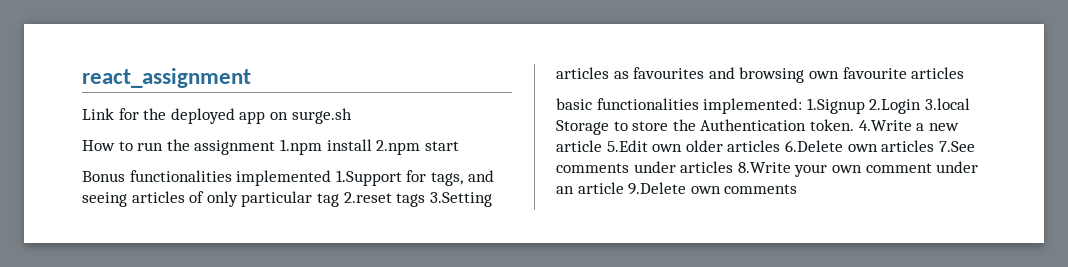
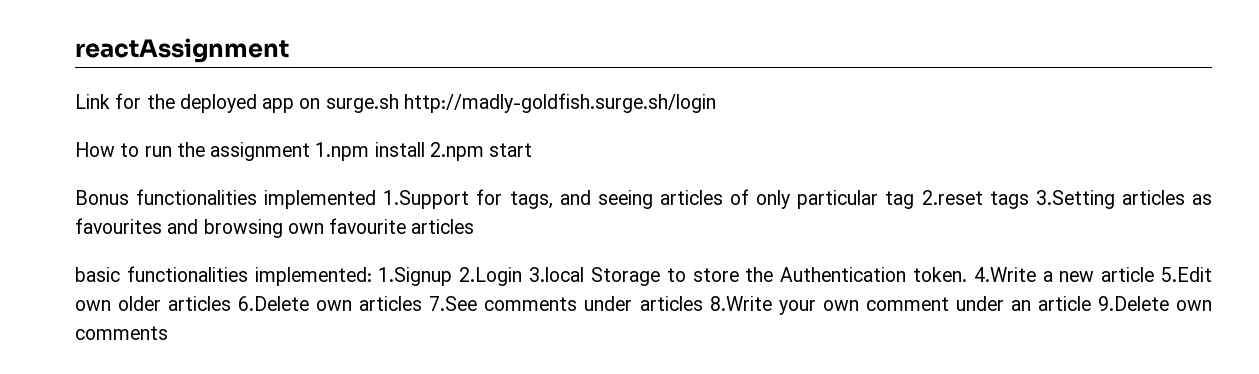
[82,68,251,88] react_assignment -> [75,38,289,63] reactAssignment
(352, 116) none -> [403,93,716,113] http://madly-goldfish.surge.sh/login

